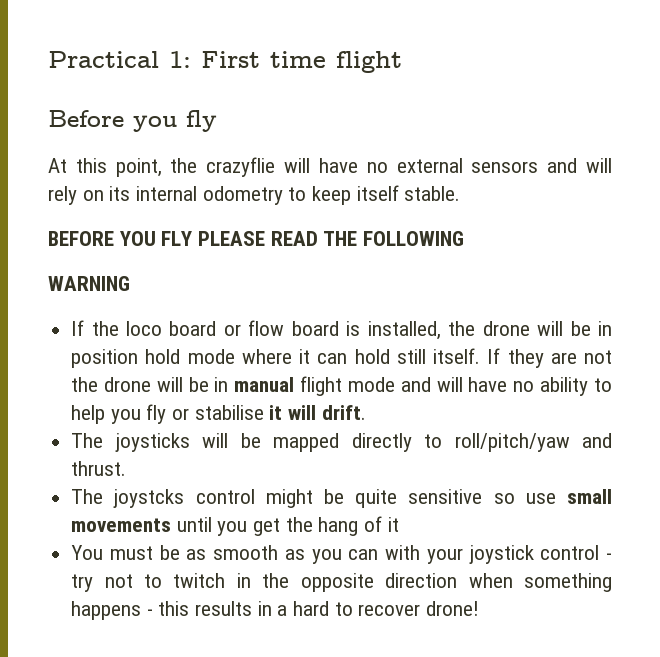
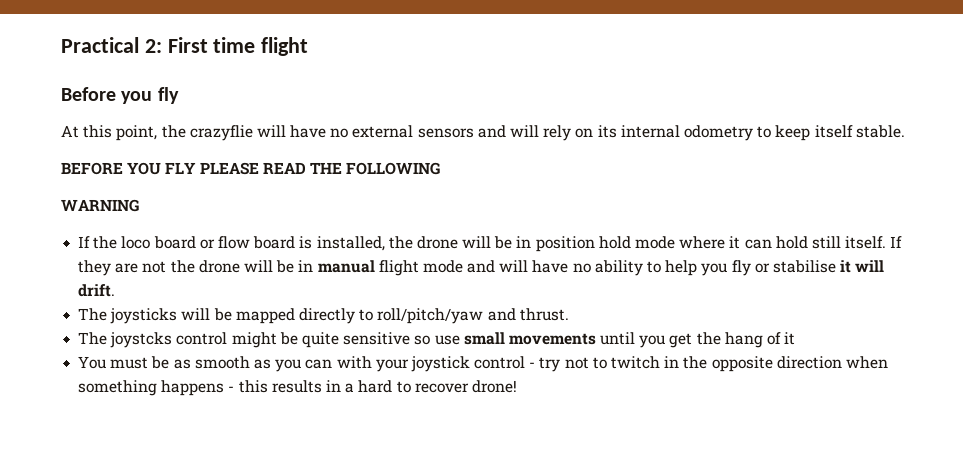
[169,51,191,68] 1: -> [144,39,162,53] 2:

